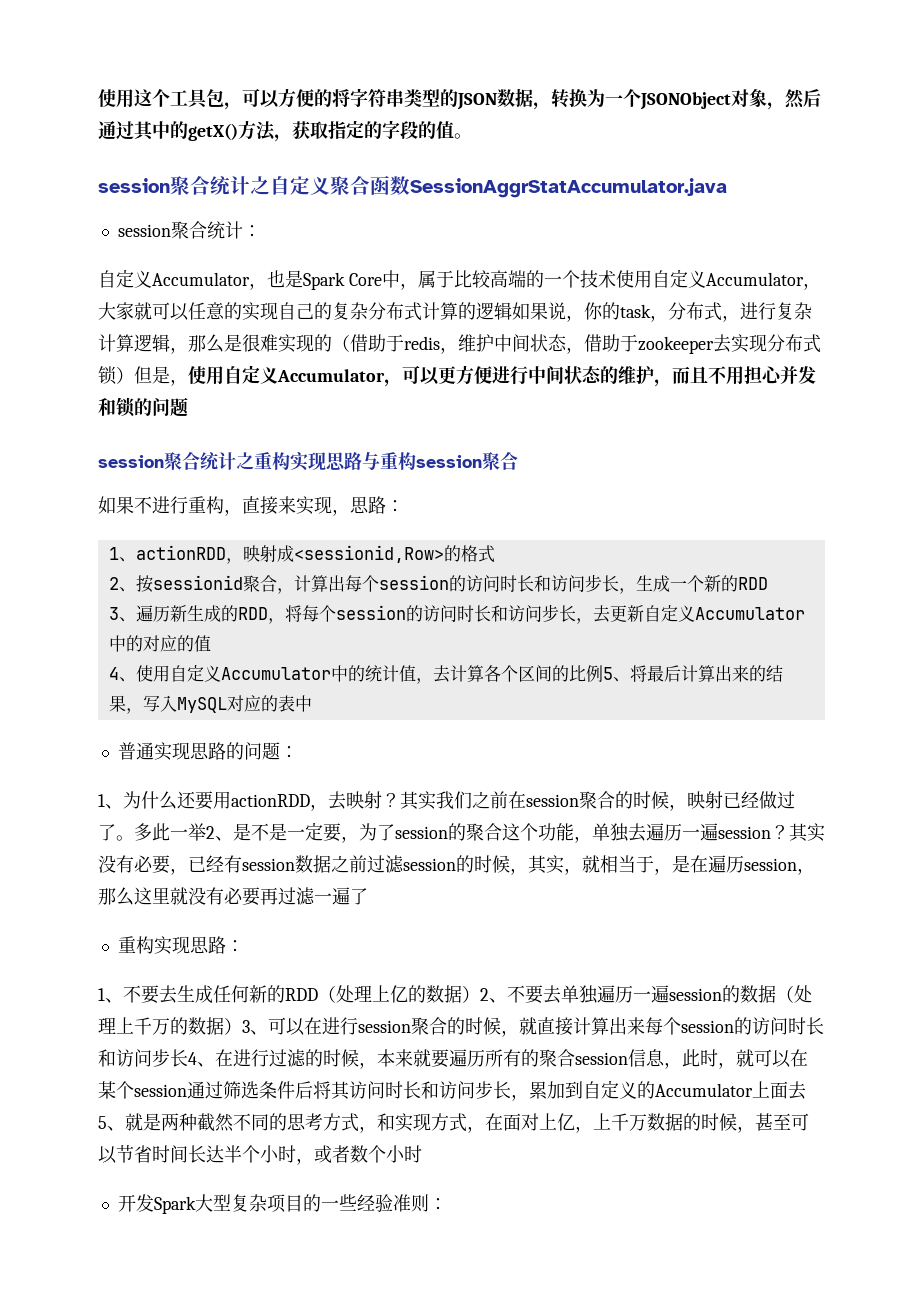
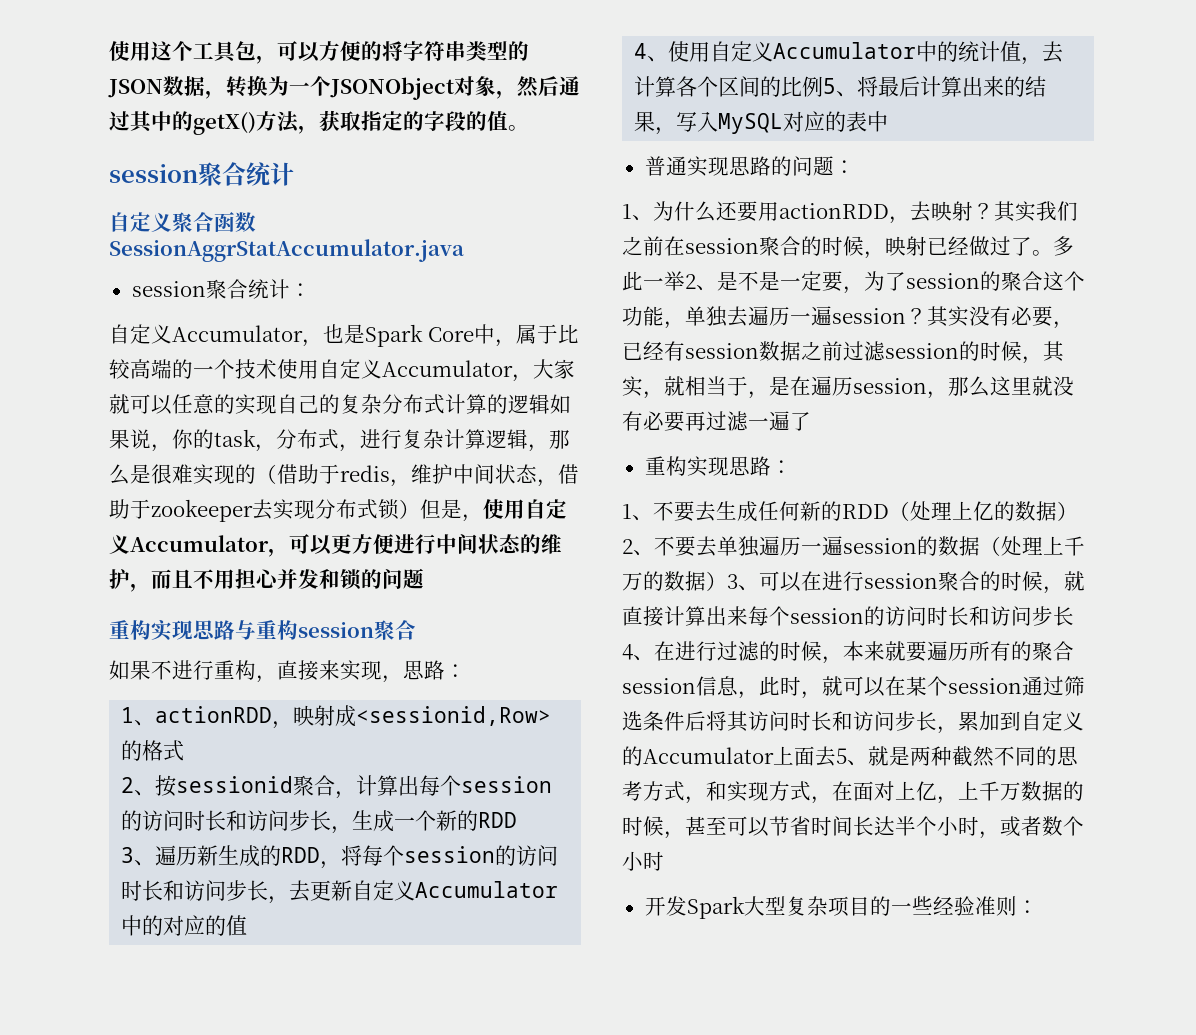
[250,176,270,195] 之 -> (294, 174) //
[98,452,254,470] session聚合统计之 -> (424, 578) none

